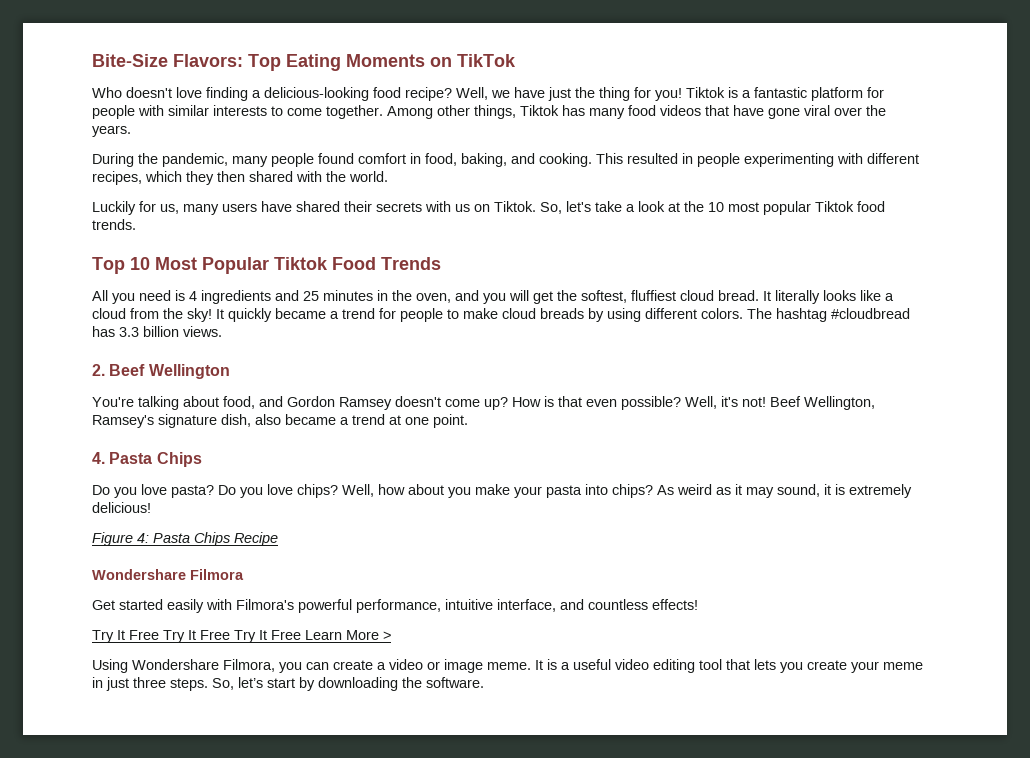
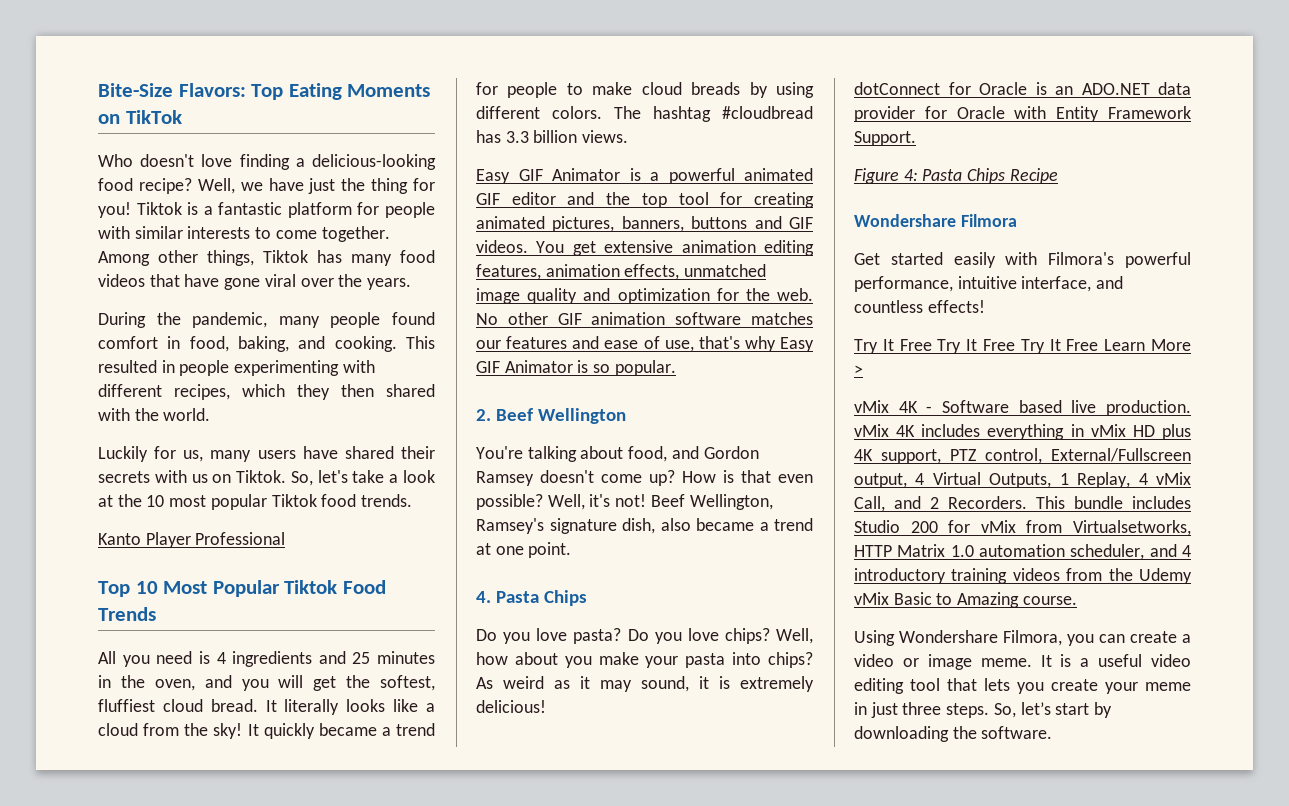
(136, 224) none -> [98,532,286,548] // Kanto Player Professional
(222, 331) none -> [476,168,813,184] [476,192,814,208] [476,216,813,232] [476,240,814,256] [476,264,767,280] [476,288,813,304] [476,312,813,325] [476,336,814,352] [476,360,676,376] // Easy GIF Animator is a powerful animated GIF editor and the top tool for creating animated pictures, banners, buttons and GIF videos. You get extensive animation editing features, animation effects, unmatched image quality and optimization for the web. No other GIF animation software matches our features and ease of use, that's why Easy GIF Animator is so popular.
(151, 507) none -> [854,82,1191,95] [854,106,1191,122] [854,131,916,146] // dotConnect for Oracle is an ADO.NET data provider for Oracle with Entity Framework Support.
(391, 635) none -> [854,400,1191,416] [854,424,1191,440] [854,448,1191,464] [854,472,1191,488] [854,496,1191,512] [854,520,1191,536] [854,544,1191,560] [854,568,1192,584] [854,592,1077,608] // vMix 4K - Software based live production. vMix 4K includes everything in vMix HD plus 4K support, PTZ control, External/Fullscreen output, 4 Virtual Outputs, 1 Replay, 4 vMix Call, and 2 Recorders. This bundle includes Studio 200 for vMix from Virtualsetworks, HTTP Matrix 1.0 automation scheduler, and 4 introductory training videos from the Udemy vMix Basic to Amazing course.

